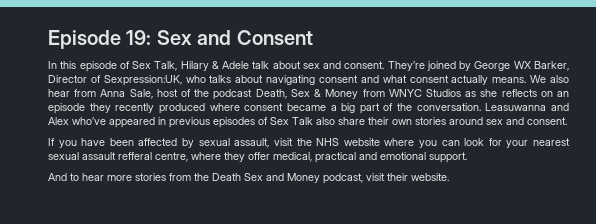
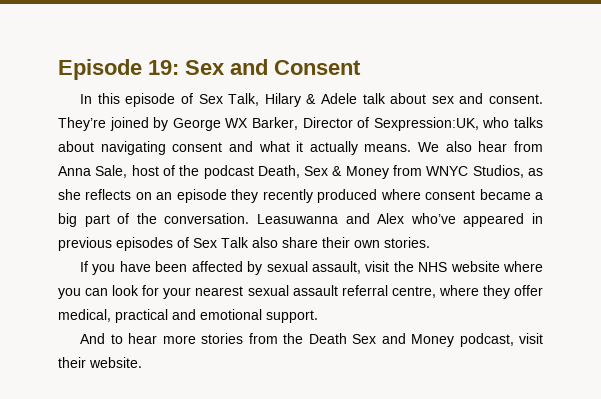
[409,75,449,83] consent -> [296,141,304,152] it
[425,89,461,97] Studios -> [472,165,524,178] Studios,
[415,117,567,125] stories around sex and consent. -> [384,237,430,248] stories.
[118,152,152,160] refferal -> [341,285,388,296] referral

